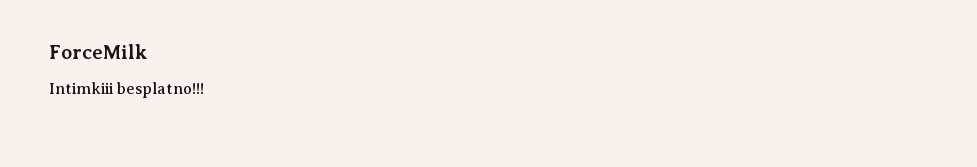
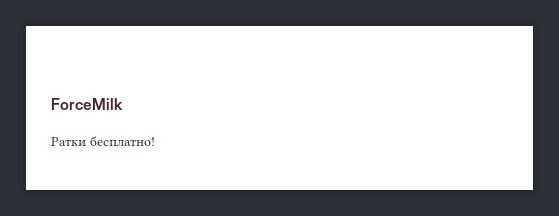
[49,82,205,98] Intimkiii besplatno!!! -> [51,136,155,146] Ратки бесплатно!

